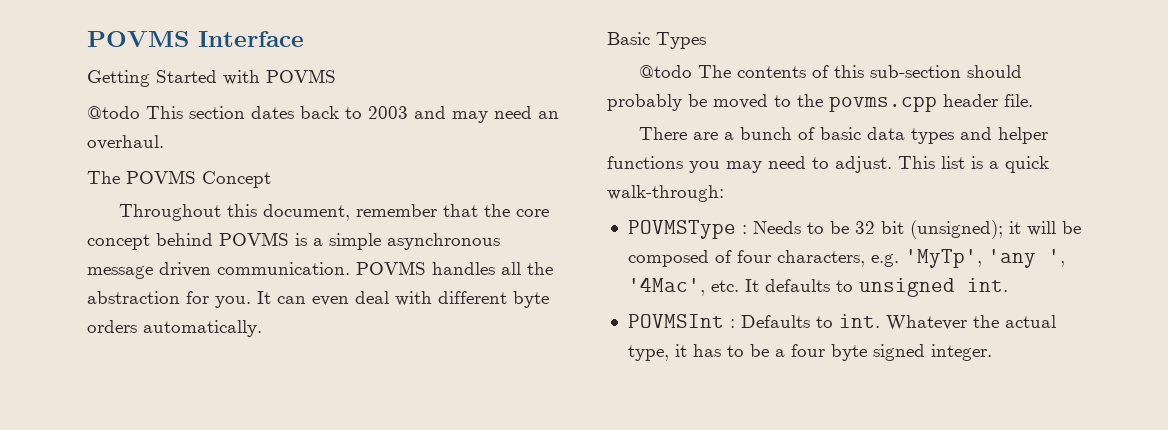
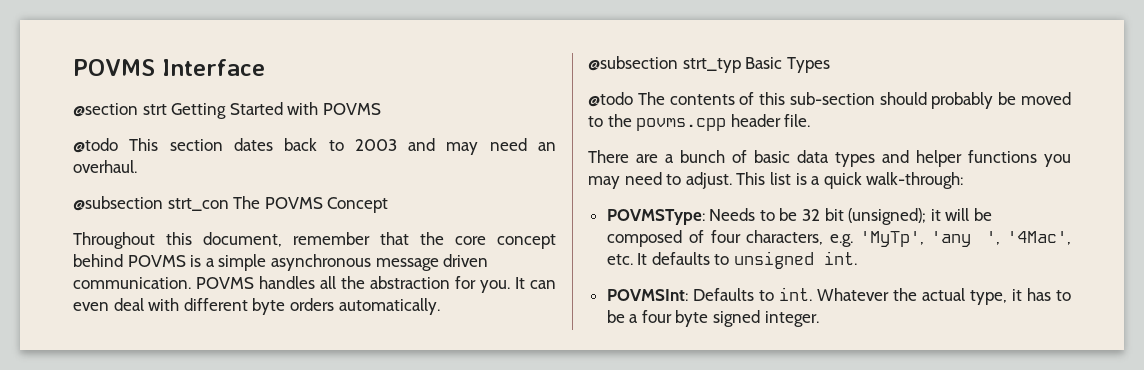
(304, 39) none -> [73,103,167,117] @section strt
(164, 142) none -> [73,196,229,211] @subsection strt_con
(262, 328) none -> [588,56,741,73] @subsection strt_typ
[627,220,747,239] POVMSType : -> [606,209,705,225] POVMSType:
[627,314,735,328] POVMSInt : -> [606,289,688,301] POVMSInt:

